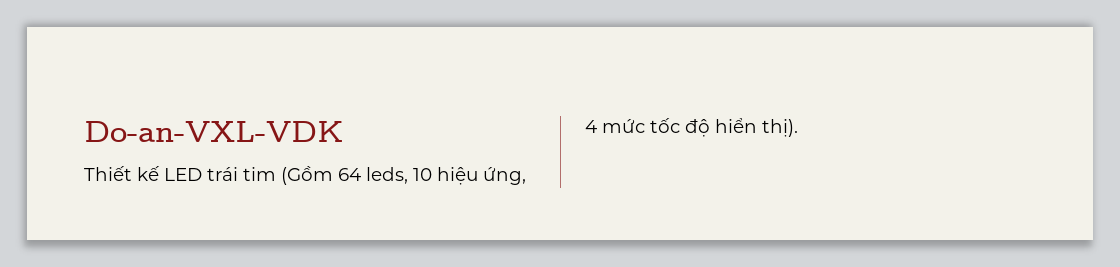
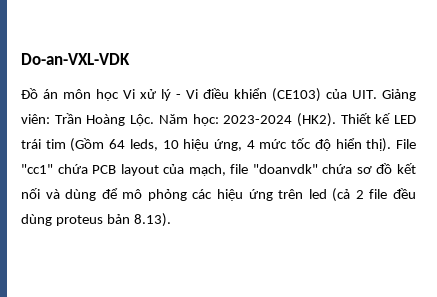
(343, 131) none -> [21,88,416,102] [21,113,336,127] Đồ án môn học Vi xử lý - Vi điều khiển (CE103) của UIT. Giảng viên: Trần Hoàng Lộc. Năm học: 2023-2024 (HK2).
(798, 128) none -> [396,139,417,149] [21,163,416,176] [21,188,416,202] [21,213,171,227] File "cc1" chứa PCB layout của mạch, file "doanvdk" chứa sơ đồ kết nối và dùng để mô phỏng các hiệu ứng trên led (cả 2 file đều dùng proteus bản 8.13).

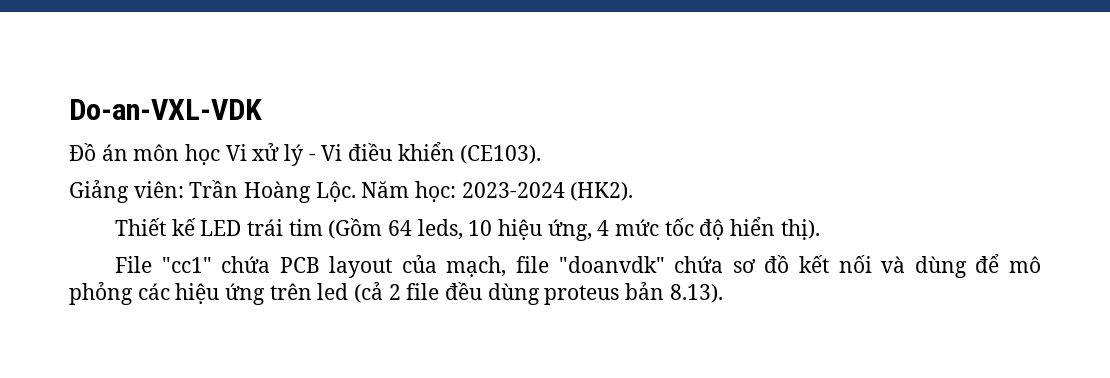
[272,88,377,102] (CE103) của UIT. -> [460,145,542,164] (CE103). //
(336, 120) none -> (634, 191) //
(392, 145) none -> (820, 229) //

